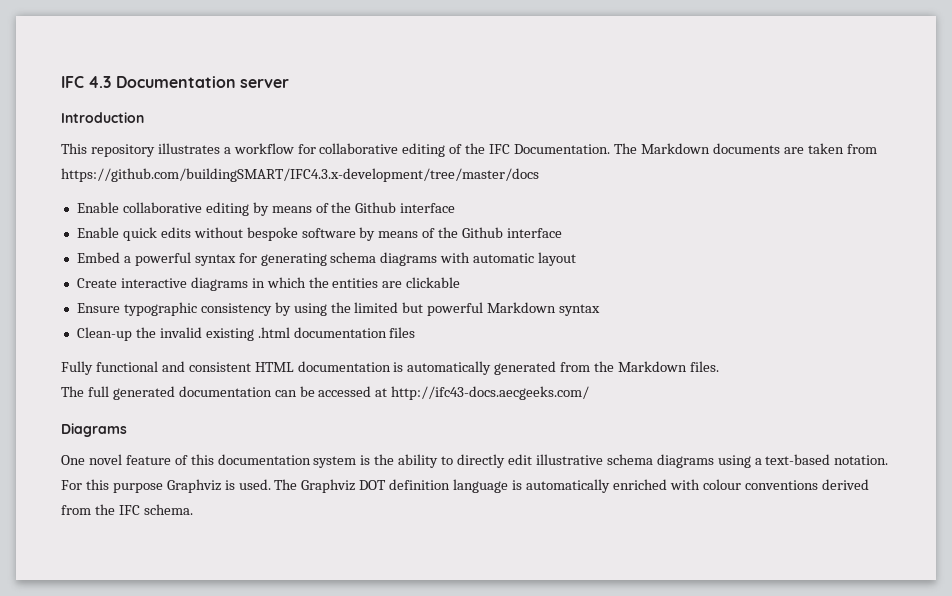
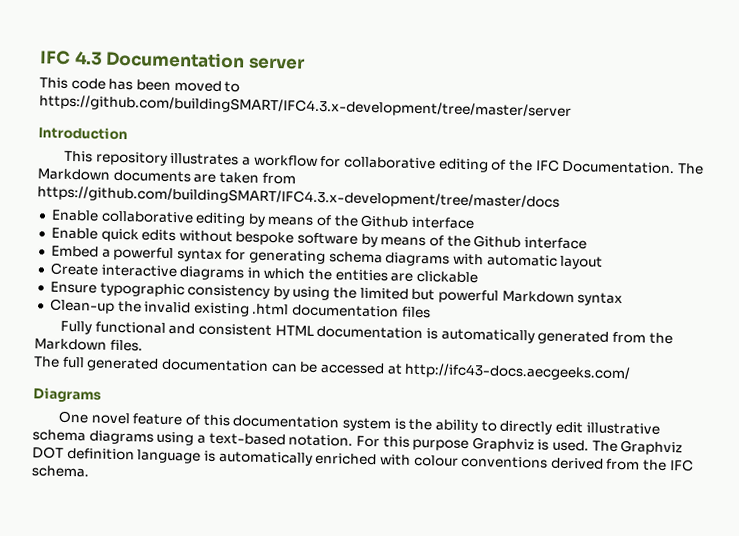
(289, 83) none -> [39,77,241,93] [39,94,572,120] // This code has been moved to https://github.com/buildingSMART/IFC4.3.x-development/tree/master/server

